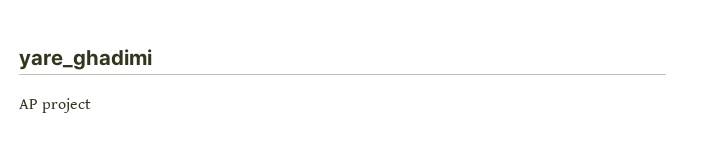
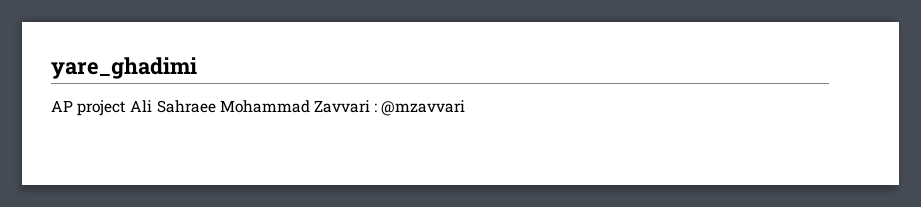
(92, 105) none -> [130,100,466,116] Ali Sahraee Mohammad Zavvari : @mzavvari

